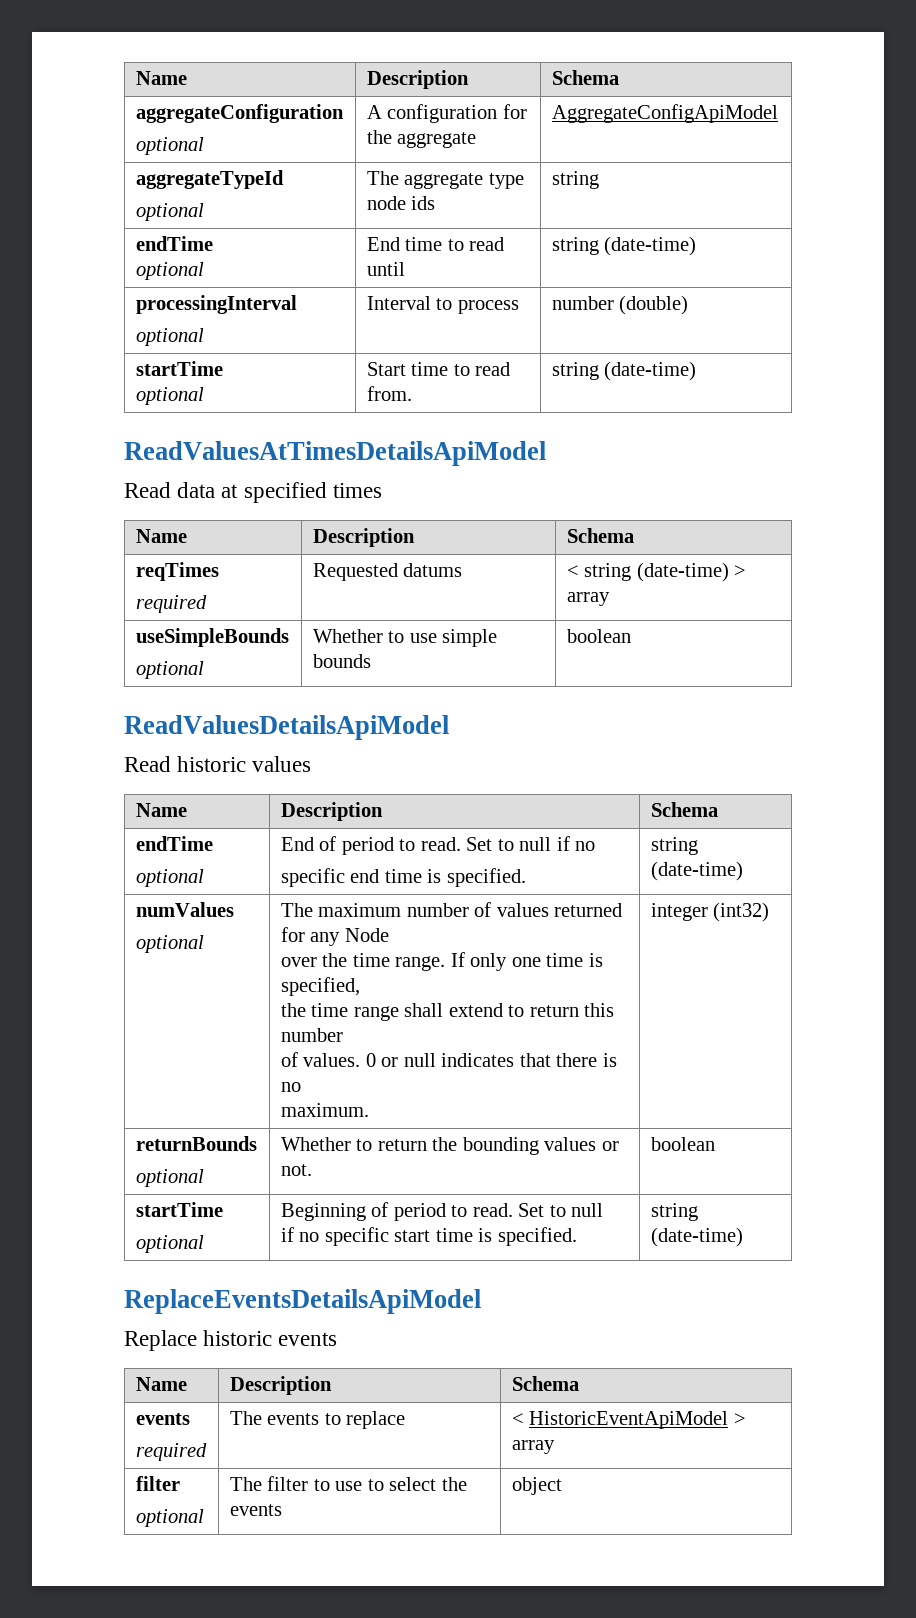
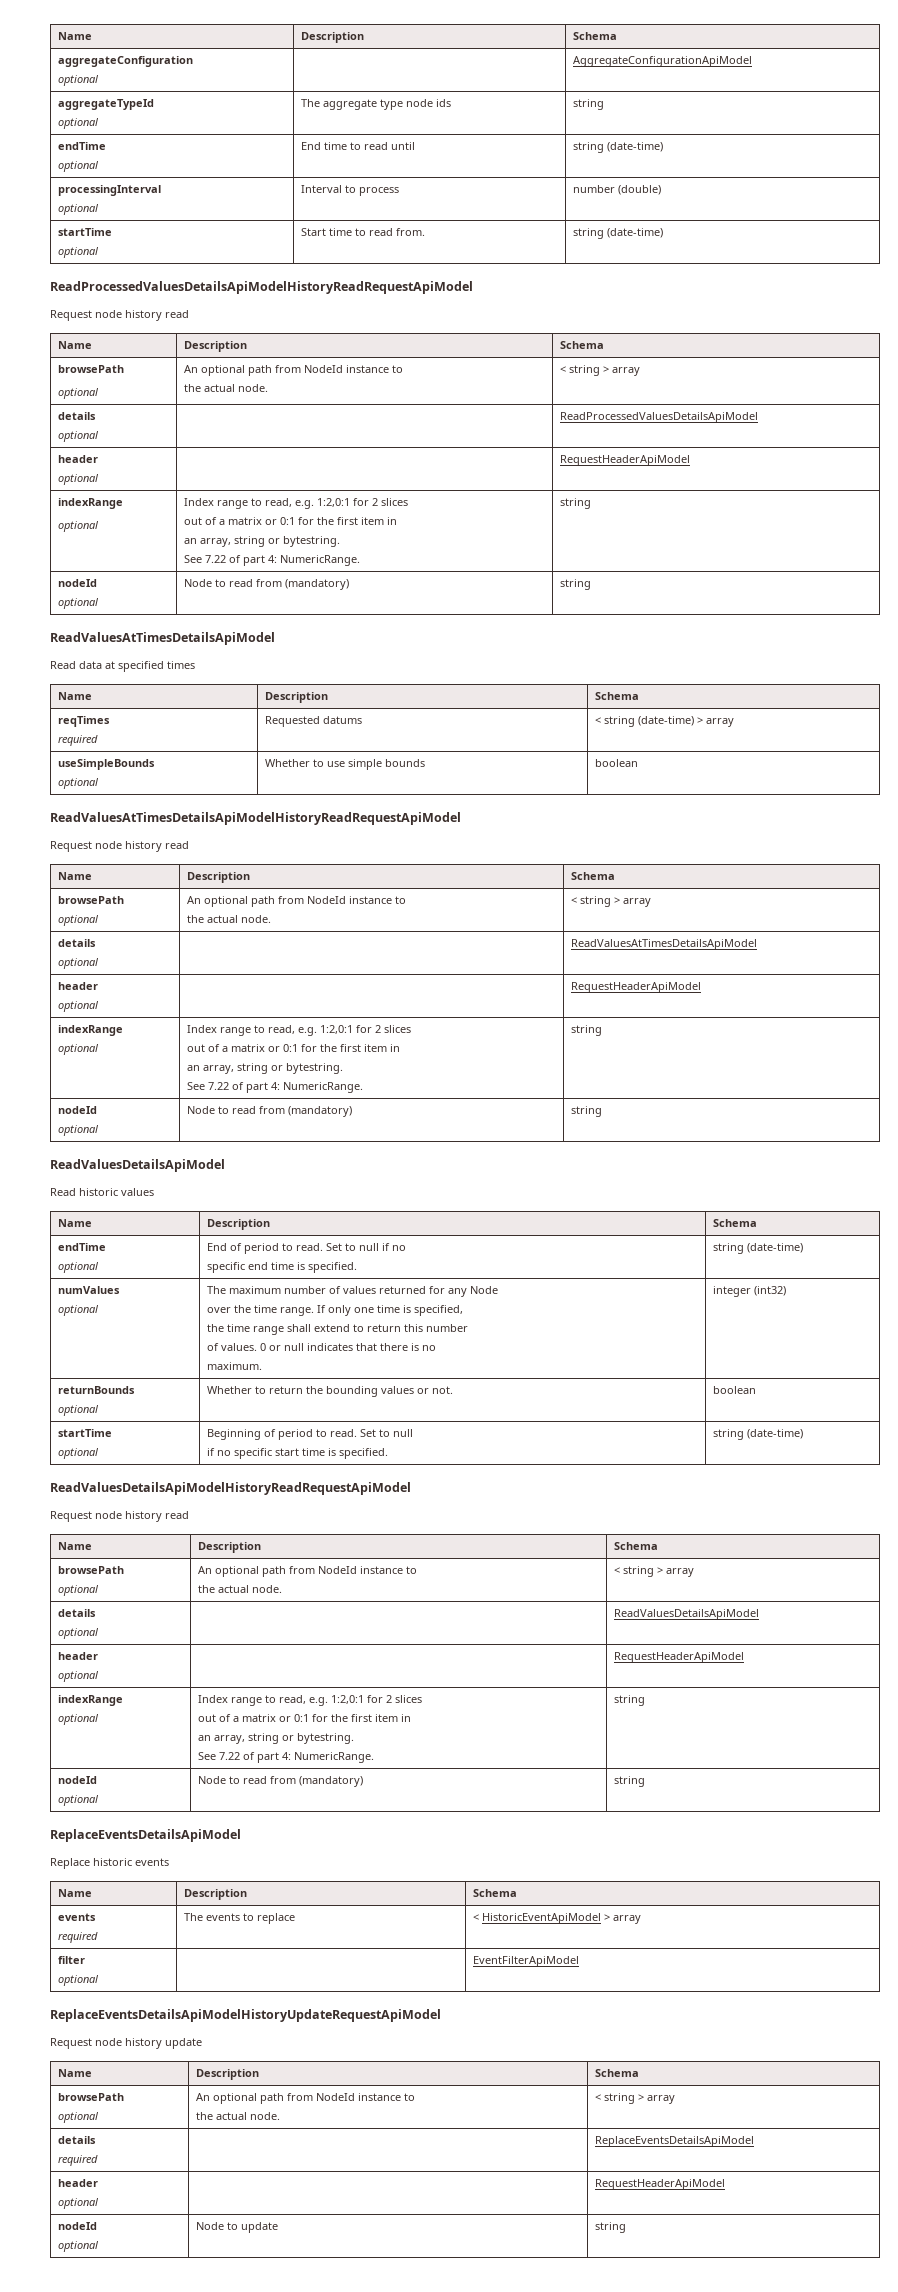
[366,104,527,123] [366,130,477,148] [551,104,778,123] A configuration for the aggregate | AggregateConfigApiModel -> [573,56,753,67] | AggregateConfigurationApiModel
(697, 371) none -> [50,281,473,294] [50,310,189,321] [58,341,93,349] [184,341,248,352] [560,341,605,349] [58,365,125,373] [58,388,100,399] [184,365,404,376] [184,384,269,392] [560,365,641,376] [58,412,97,420] [58,431,100,442] [560,412,759,423] [58,455,99,463] [58,474,100,485] [560,455,691,466] [58,498,124,509] [58,521,100,532] [184,498,409,509] [184,517,398,525] [184,536,341,547] [184,555,361,566] [560,498,592,509] [58,579,98,587] [58,598,100,609] [184,579,350,590] [560,579,592,590] // ReadProcessedValuesDetailsApiModelHistoryReadRequestApiModel // Request node history read // Name | Description | Schema // browsePath // optional | An optional path from NodeId instance to // the actual node. | < string > array // details // optional | | ReadProcessedValuesDetailsApiModel // header // optional | | RequestHeaderApiModel // indexRange // optional | Index range to read, e.g. 1:2,0:1 for 2 slices // out of a matrix or 0:1 for the first item in // an array, string or bytestring. // See 7.22 of part 4: NumericRange. | string // nodeId // optional | Node to read from (mandatory) | string
(631, 636) none -> [50,812,461,825] [50,841,189,852] [58,872,93,880] [187,872,251,883] [571,872,616,880] [58,896,125,904] [58,915,100,926] [187,896,407,907] [187,915,272,923] [571,896,652,907] [58,939,97,947] [58,958,100,969] [571,939,758,950] [58,982,99,990] [58,1001,100,1012] [571,982,702,993] [58,1025,124,1036] [58,1044,100,1055] [187,1025,412,1036] [187,1044,401,1052] [187,1063,344,1074] [187,1082,364,1093] [571,1025,603,1036] [58,1106,98,1114] [58,1125,100,1136] [187,1106,353,1117] [571,1106,603,1117] // ReadValuesAtTimesDetailsApiModelHistoryReadRequestApiModel // Request node history read // Name | Description | Schema // browsePath // optional | An optional path from NodeId instance to // the actual node. | < string > array // details // optional | | ReadValuesAtTimesDetailsApiModel // header // optional | | RequestHeaderApiModel // indexRange // optional | Index range to read, e.g. 1:2,0:1 for 2 slices // out of a matrix or 0:1 for the first item in // an array, string or bytestring. // See 7.22 of part 4: NumericRange. | string // nodeId // optional | Node to read from (mandatory) | string
(743, 1237) none -> [50,1482,411,1495] [50,1511,189,1522] [58,1542,93,1550] [198,1542,262,1553] [614,1542,659,1550] [58,1566,125,1574] [58,1585,100,1596] [198,1566,418,1577] [198,1585,283,1593] [614,1566,695,1577] [58,1609,97,1617] [58,1628,100,1639] [614,1609,760,1620] [58,1652,99,1660] [58,1671,100,1682] [614,1652,745,1663] [58,1695,124,1706] [58,1714,100,1725] [198,1695,423,1706] [198,1714,412,1722] [198,1733,355,1744] [198,1752,375,1763] [614,1695,646,1706] [58,1776,98,1784] [58,1795,100,1806] [198,1776,364,1787] [614,1776,646,1787] // ReadValuesDetailsApiModelHistoryReadRequestApiModel // Request node history read // Name | Description | Schema // browsePath // optional | An optional path from NodeId instance to // the actual node. | < string > array // details // optional | | ReadValuesDetailsApiModel // header // optional | | RequestHeaderApiModel // indexRange // optional | Index range to read, e.g. 1:2,0:1 for 2 slices // out of a matrix or 0:1 for the first item in // an array, string or bytestring. // See 7.22 of part 4: NumericRange. | string // nodeId // optional | Node to read from (mandatory) | string
[229,1476,467,1491] [229,1504,282,1516] [511,1477,562,1495] The filter to use to select the events | object -> [473,1956,580,1967] [50,2009,441,2022] [50,2038,202,2049] [58,2069,93,2077] [196,2069,260,2080] [595,2069,640,2077] [58,2093,125,2101] [58,2112,100,2123] [196,2093,416,2104] [196,2112,281,2120] [595,2093,676,2104] [58,2136,97,2144] [58,2155,99,2166] [595,2136,755,2147] [58,2179,99,2187] [58,2198,100,2209] [595,2179,726,2190] [58,2222,98,2230] [58,2241,100,2252] [196,2222,279,2233] [595,2222,627,2233] | EventFilterApiModel // ReplaceEventsDetailsApiModelHistoryUpdateRequestApiModel // Request node history update // Name | Description | Schema // browsePath // optional | An optional path from NodeId instance to // the actual node. | < string > array // details // required | | ReplaceEventsDetailsApiModel // header // optional | | RequestHeaderApiModel // nodeId // optional | Node to update | string

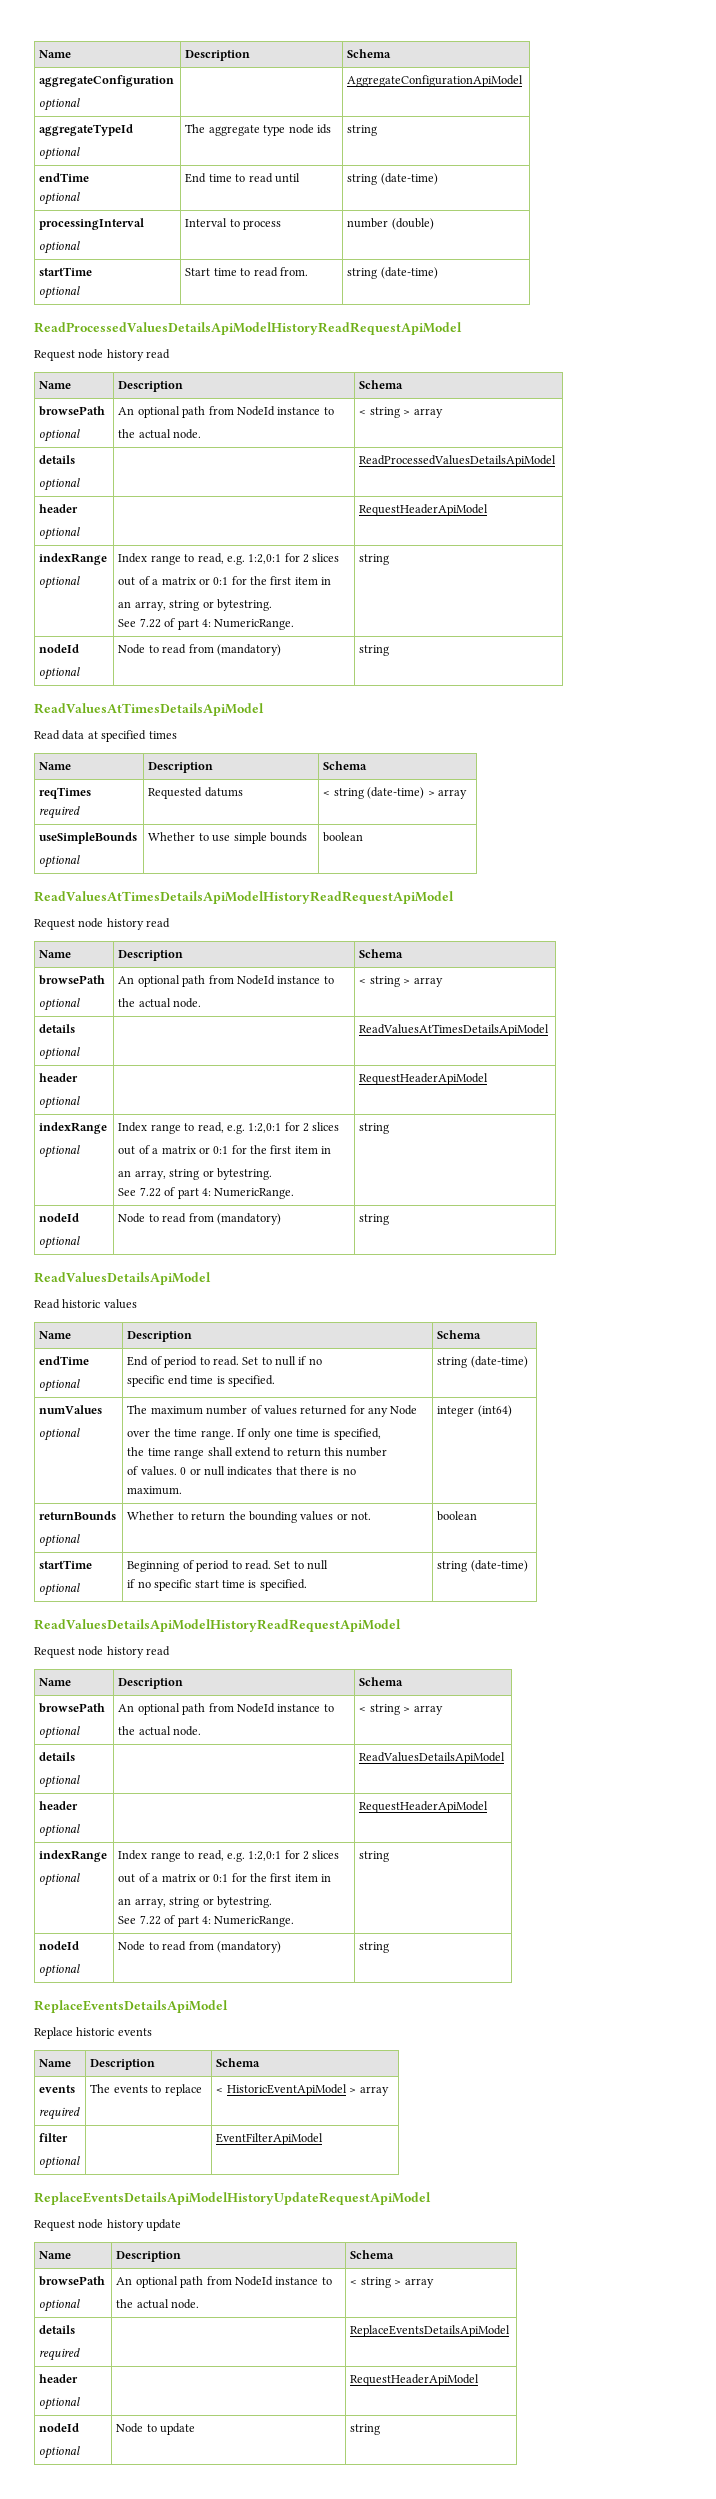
[754,1286,787,1296] (int32) -> [477,1405,512,1417] (int64)

